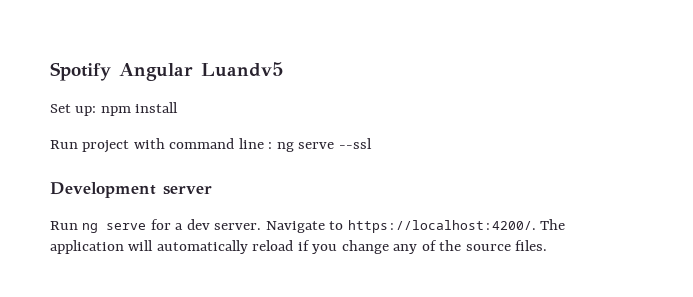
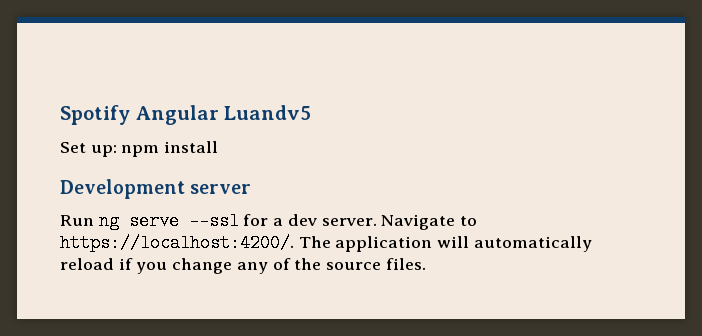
[50,138,372,153] // Run project with command line : ng serve --ssl -> (219, 147) none
(147, 226) none -> [188,212,239,230] --ssl

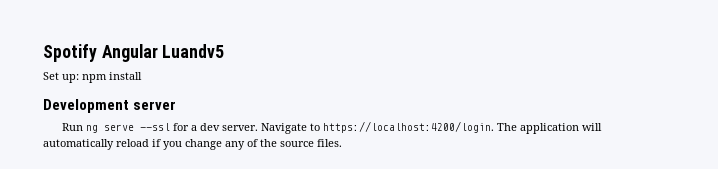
[60,234,294,252] https://localhost:4200/. -> [323,121,495,133] https://localhost:4200/login.

